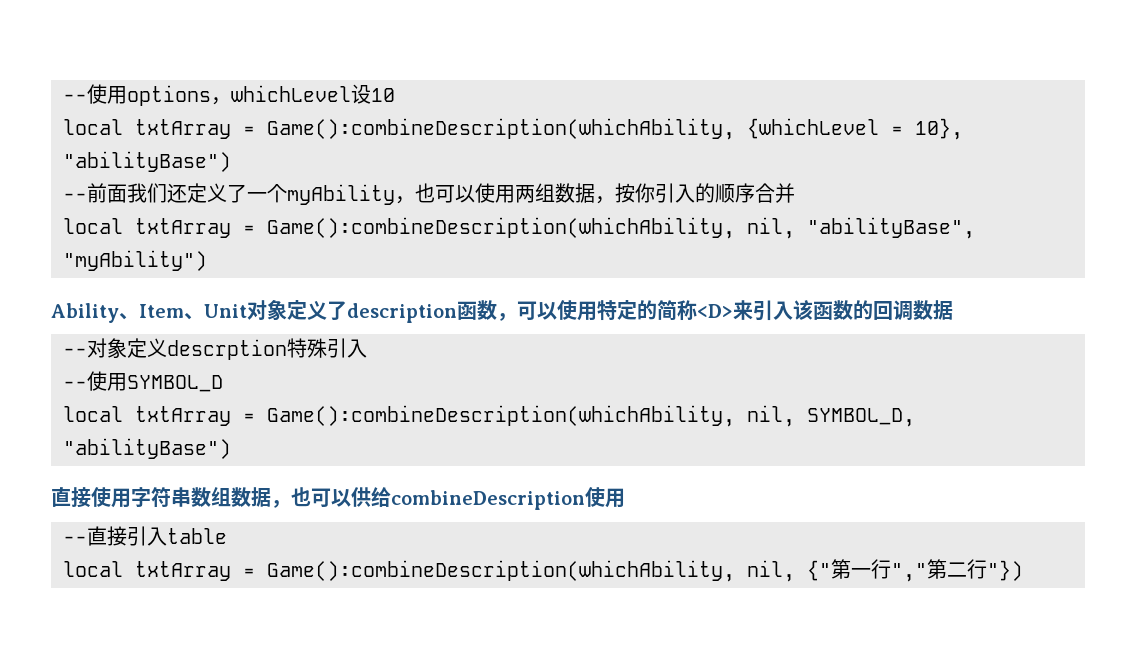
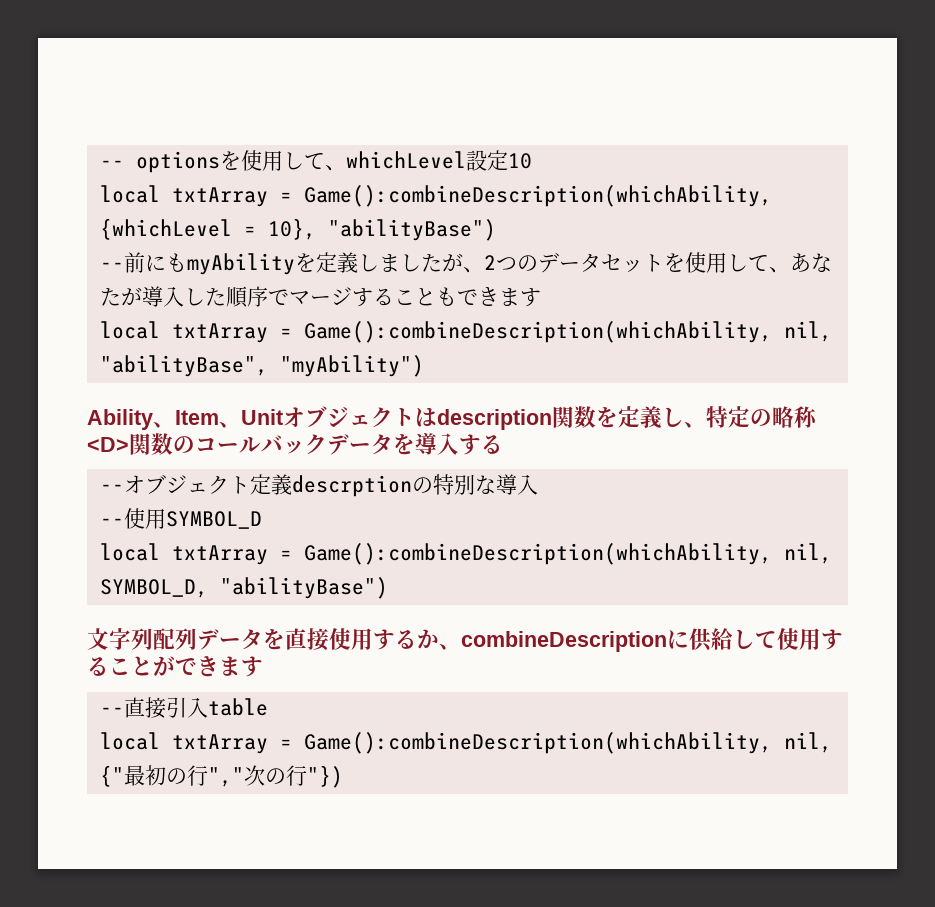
[62,84,371,106] --使用options，whichLevel设 -> [99,150,508,173] -- optionsを使用して、whichLevel設定
[106,183,795,205] 面我们还定义了一个myAbility，也可以使用两组数据，按你引入的顺序合并 -> [144,252,832,275] [99,286,541,308] にもmyAbilityを定義しましたが、2つのデータセットを使用して、あなたが導入した順序でマージすることもできます
[247,299,953,323] [62,338,347,360] 对象定义了description函数，可以使用特定的简称<D>来引入该函数的回调数据 // --对象定义descrption特殊引 -> [283,406,818,430] [87,433,503,455] [99,474,517,497] オブジェクトはdescription関数を定義し、特定の略称<D>関数のコールバックデータを導入する // --オブジェクト定義descrptionの特別な導
[51,487,625,510] 直接使用字符串数组数据，也可以供给combineDescription使用 -> [87,628,843,652] [87,656,263,677] 文字列配列データを直接使用するか、combineDescriptionに供給して使用することができます
[830,559,967,582] 第一行","第二 -> [123,765,286,787] 最初の行","次の

